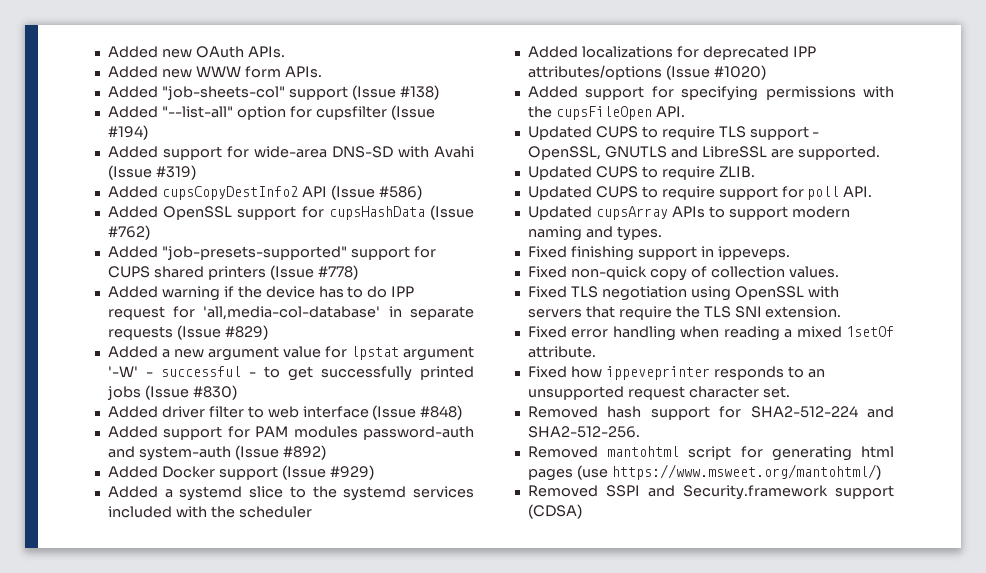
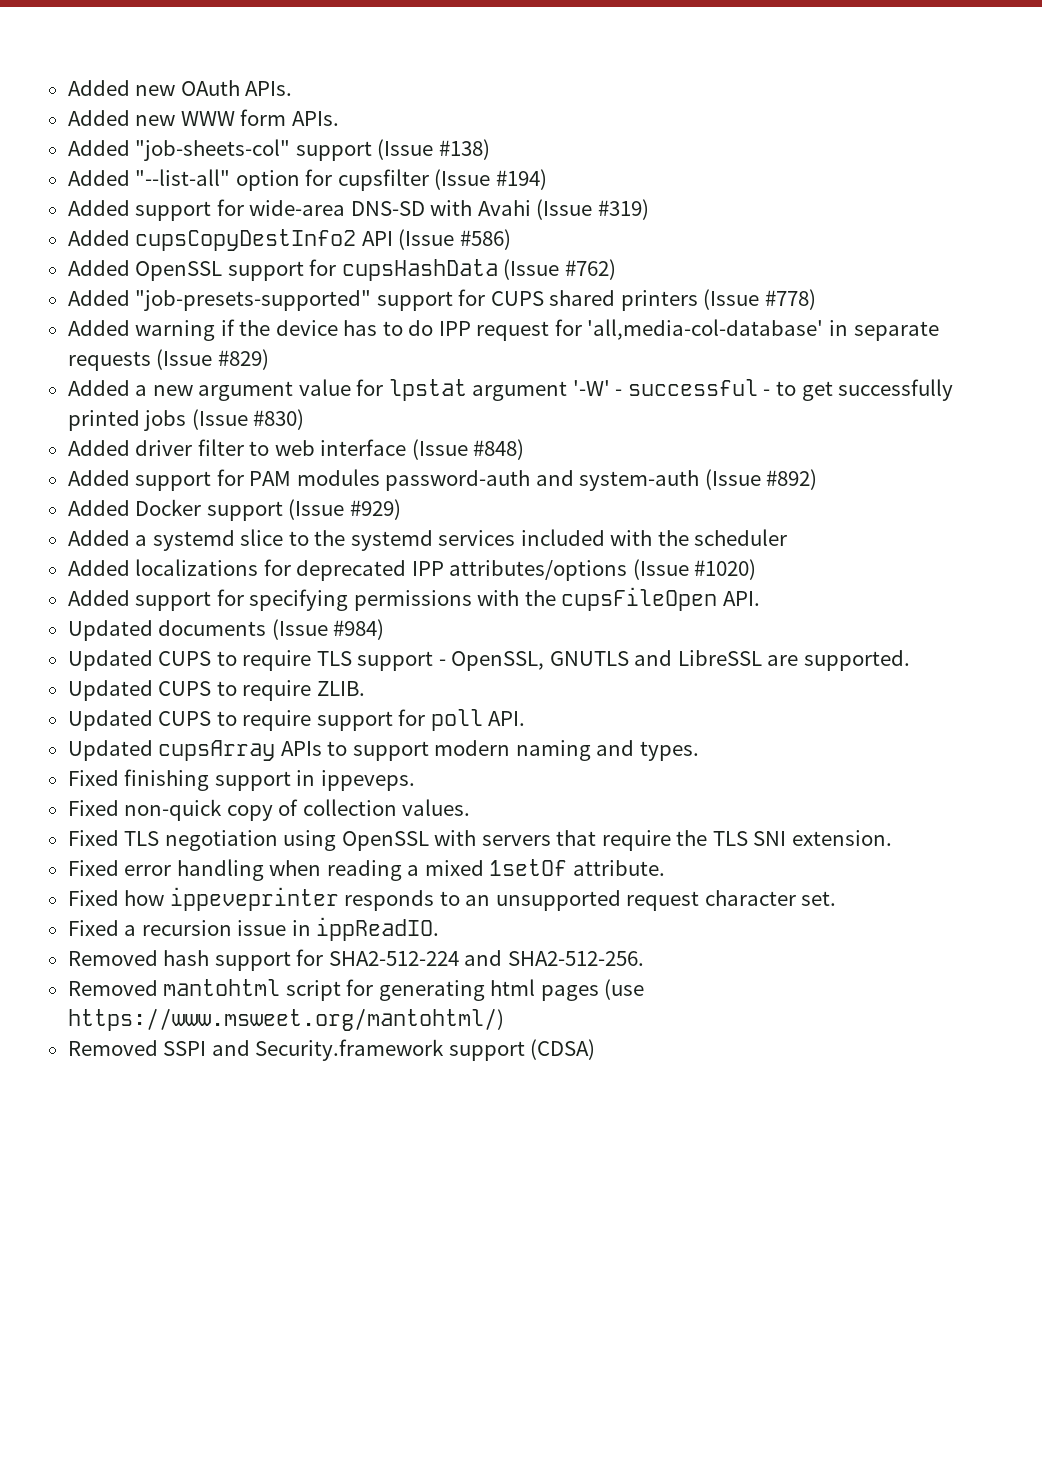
(685, 111) none -> [67,619,385,641] // Updated documents (Issue #984)
(790, 392) none -> [67,917,440,941] // Fixed a recursion issue in ippReadIO.

